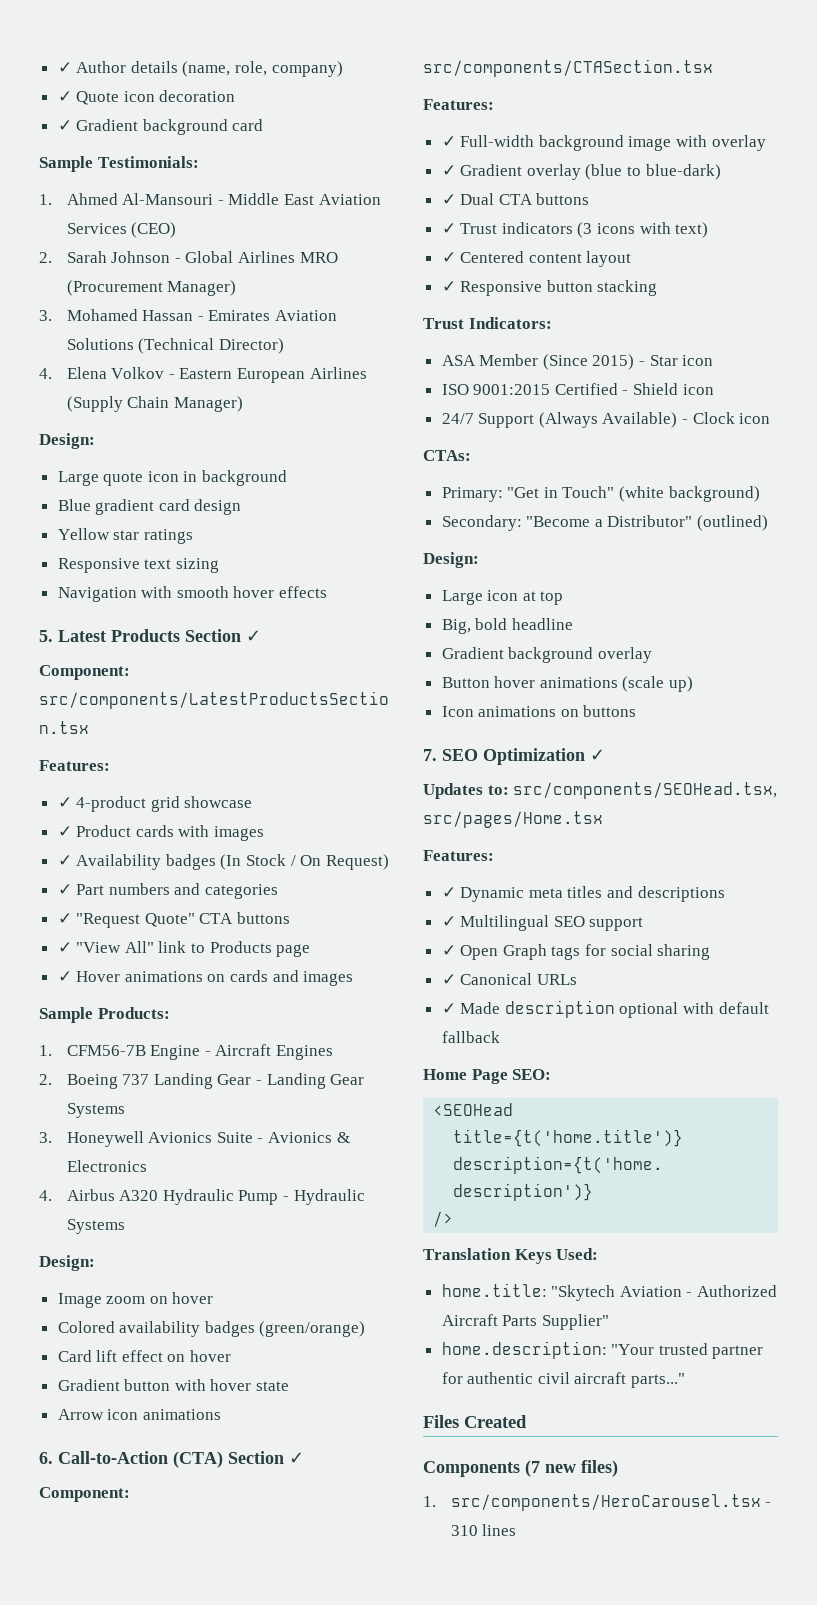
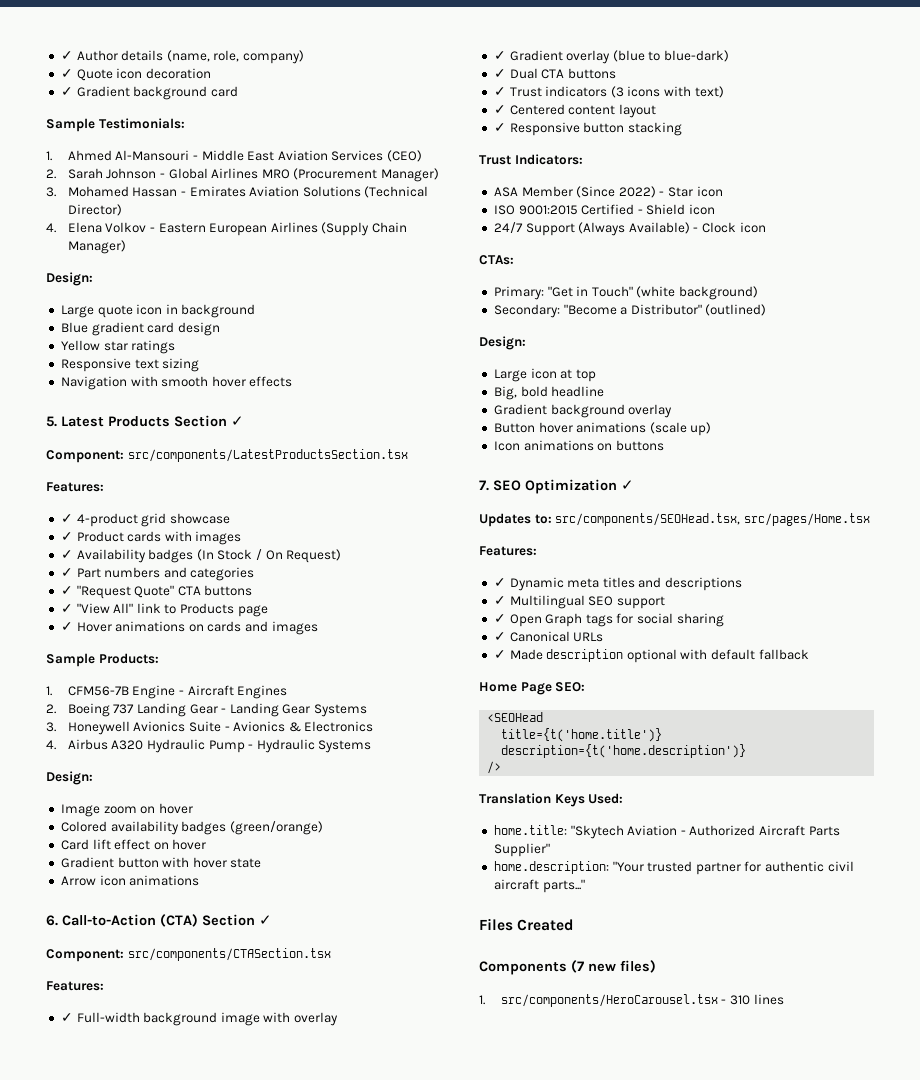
[592,354,635,370] 2015) -> [618,186,656,198] 2022)

